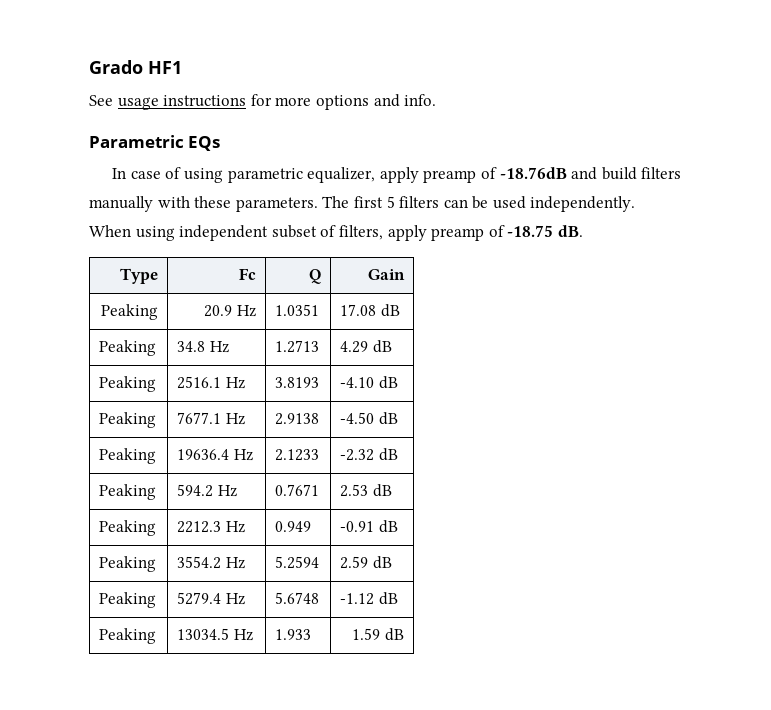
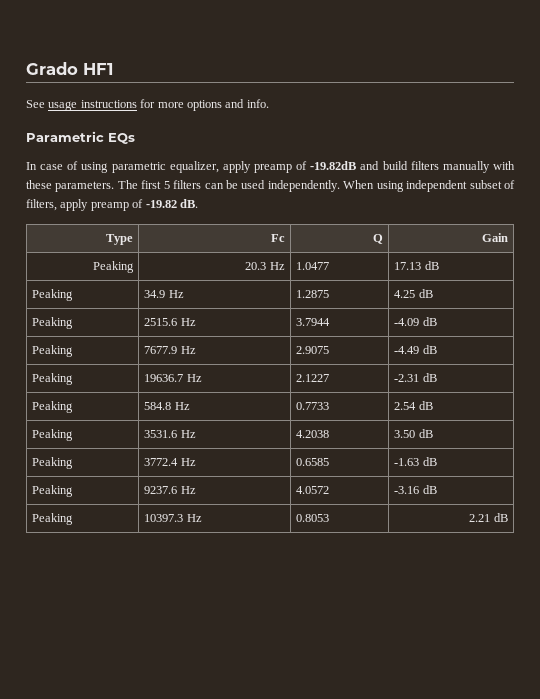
[499,167,567,179] -18.76dB -> [310,161,357,170] -19.82dB
[507,225,554,237] -18.75 -> [145,200,177,208] -19.82
[204,305,256,317] [275,304,320,316] [340,304,400,317] [99,340,157,356] [177,341,229,353] [275,340,320,353] [340,340,392,353] [99,376,157,392] [177,376,245,389] [275,377,320,388] [340,376,398,389] [99,412,157,428] [177,412,245,425] [275,413,320,425] [340,412,398,425] [99,448,157,464] [177,449,253,461] [275,449,320,461] [340,448,398,461] [99,484,157,500] [177,484,237,497] [275,484,320,496] [340,484,392,497] [99,520,157,536] [177,521,245,533] [275,521,312,532] [340,520,398,533] [99,556,157,572] [177,556,245,569] [275,556,320,569] [340,556,392,569] [99,592,157,608] [177,592,245,605] [275,592,320,604] [340,592,398,605] [99,628,157,644] [177,628,253,641] [275,629,312,640] [352,628,381,640] 20.9 Hz | 1.0351 | 17.08 dB // Peaking | 34.8 Hz | 1.2713 | 4.29 dB // Peaking | 2516.1 Hz | 3.8193 | -4.10 dB // Peaking | 7677.1 Hz | 2.9138 | -4.50 dB // Peaking | 19636.4 Hz | 2.1233 | -2.32 dB // Peaking | 594.2 Hz | 0.7671 | 2.53 dB // Peaking | 2212.3 Hz | 0.949 | -0.91 dB // Peaking | 3554.2 Hz | 5.2594 | 2.59 dB // Peaking | 5279.4 Hz | 5.6748 | -1.12 dB // Peaking | 13034.5 Hz | 1.933 | 1.59 -> [245,262,285,270] [296,262,330,270] [394,261,439,270] [32,289,74,301] [144,290,184,298] [296,290,330,298] [394,289,433,298] [32,317,74,329] [144,318,196,326] [296,318,331,326] [394,317,437,326] [32,345,74,357] [144,346,196,354] [296,346,330,354] [394,345,437,354] [32,373,74,385] [144,374,202,382] [296,374,330,382] [394,373,437,382] [32,401,74,413] [144,402,190,410] [296,402,330,410] [394,401,433,410] [32,429,74,441] [144,430,196,438] [296,430,330,438] [394,429,433,438] [32,457,74,469] [144,458,196,466] [296,458,330,466] [394,457,437,466] [32,485,74,497] [144,486,196,494] [296,486,330,494] [394,485,437,494] [32,513,74,525] [144,514,202,522] [296,514,330,522] [469,514,491,522] 20.3 Hz | 1.0477 | 17.13 dB // Peaking | 34.9 Hz | 1.2875 | 4.25 dB // Peaking | 2515.6 Hz | 3.7944 | -4.09 dB // Peaking | 7677.9 Hz | 2.9075 | -4.49 dB // Peaking | 19636.7 Hz | 2.1227 | -2.31 dB // Peaking | 584.8 Hz | 0.7733 | 2.54 dB // Peaking | 3531.6 Hz | 4.2038 | 3.50 dB // Peaking | 3772.4 Hz | 0.6585 | -1.63 dB // Peaking | 9237.6 Hz | 4.0572 | -3.16 dB // Peaking | 10397.3 Hz | 0.8053 | 2.21

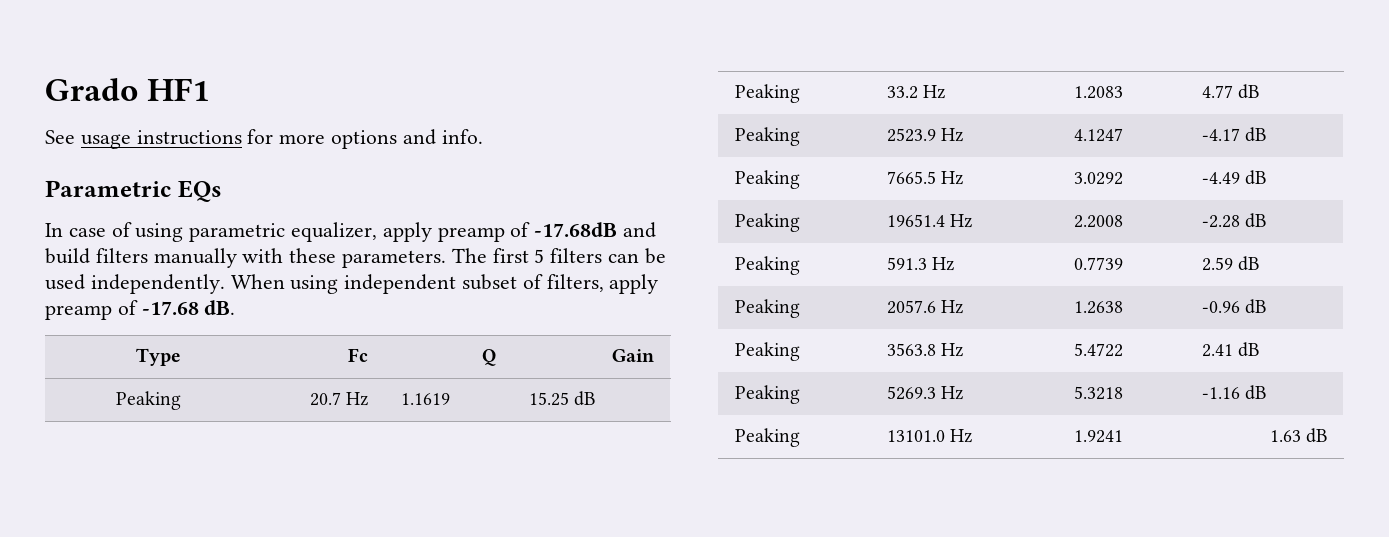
[310,161,357,170] -19.82dB -> [534,222,618,237] -17.68dB
[145,200,177,208] -19.82 -> [141,301,199,315] -17.68
[245,262,285,270] [296,262,330,270] [394,261,439,270] [32,289,74,301] [144,290,184,298] [296,290,330,298] [394,289,433,298] [32,317,74,329] [144,318,196,326] [296,318,331,326] [394,317,437,326] [32,345,74,357] [144,346,196,354] [296,346,330,354] 20.3 Hz | 1.0477 | 17.13 dB // Peaking | 34.9 Hz | 1.2875 | 4.25 dB // Peaking | 2515.6 Hz | 3.7944 | -4.09 dB // Peaking | 7677.9 Hz | 2.9075 -> [310,392,369,406] [400,393,450,405] [528,391,595,406] [734,84,800,103] [886,85,945,99] [1073,86,1123,99] [1201,84,1259,99] [734,127,800,146] [886,128,963,142] [1073,128,1123,142] [1201,127,1266,142] [734,170,800,189] [886,171,963,185] [1073,172,1123,185] 20.7 Hz | 1.1619 | 15.25 dB // Peaking | 33.2 Hz | 1.2083 | 4.77 dB // Peaking | 2523.9 Hz | 4.1247 | -4.17 dB // Peaking | 7665.5 Hz | 3.0292
[144,374,202,382] [296,374,330,382] [394,373,437,382] [32,401,74,413] [144,402,190,410] [296,402,330,410] [394,401,433,410] [32,429,74,441] [144,430,196,438] [296,430,330,438] [394,429,433,438] [32,457,74,469] [144,458,196,466] [296,458,330,466] [394,457,437,466] [32,485,74,497] [144,486,196,494] [296,486,330,494] [394,485,437,494] [32,513,74,525] [144,514,202,522] [296,514,330,522] [469,514,491,522] 19636.7 Hz | 2.1227 | -2.31 dB // Peaking | 584.8 Hz | 0.7733 | 2.54 dB // Peaking | 3531.6 Hz | 4.2038 | 3.50 dB // Peaking | 3772.4 Hz | 0.6585 | -1.63 dB // Peaking | 9237.6 Hz | 4.0572 | -3.16 dB // Peaking | 10397.3 Hz | 0.8053 | 2.21 -> [886,214,972,228] [1073,215,1123,228] [1201,213,1266,228] [734,256,800,275] [886,257,954,271] [1073,257,1123,270] [1201,256,1259,271] [734,299,800,318] [886,300,963,314] [1073,301,1123,314] [1201,299,1266,314] [734,342,800,361] [886,343,963,357] [1073,343,1123,357] [1201,342,1259,357] [734,385,800,404] [886,386,963,400] [1073,386,1123,400] [1201,385,1266,400] [734,428,800,447] [886,429,972,443] [1073,430,1123,443] [1270,430,1302,442] 19651.4 Hz | 2.2008 | -2.28 dB // Peaking | 591.3 Hz | 0.7739 | 2.59 dB // Peaking | 2057.6 Hz | 1.2638 | -0.96 dB // Peaking | 3563.8 Hz | 5.4722 | 2.41 dB // Peaking | 5269.3 Hz | 5.3218 | -1.16 dB // Peaking | 13101.0 Hz | 1.9241 | 1.63

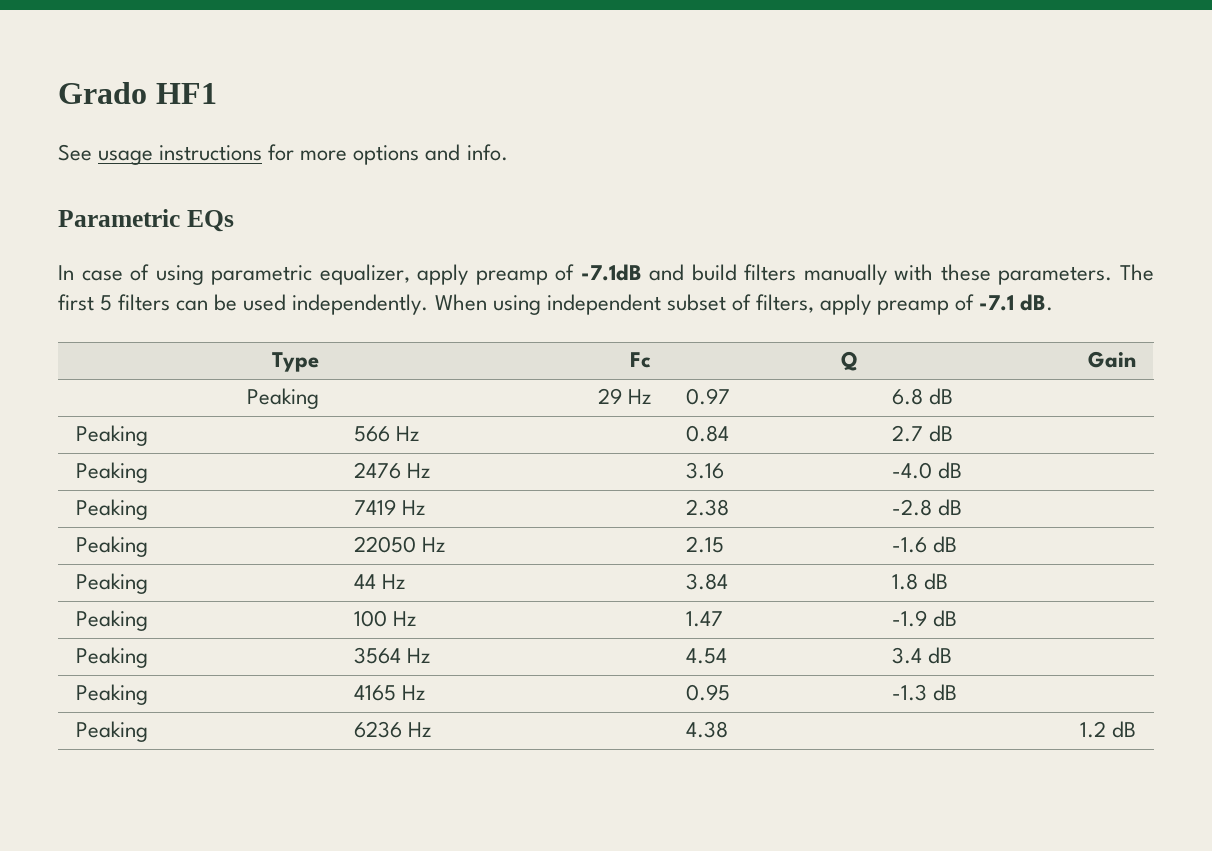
[534,222,618,237] -17.68dB -> [580,264,642,281] -7.1dB
[141,301,199,315] -17.68 -> [979,295,1015,311] -7.1
[310,392,369,406] [400,393,450,405] [528,391,595,406] [734,84,800,103] [886,85,945,99] [1073,86,1123,99] [1201,84,1259,99] [734,127,800,146] [886,128,963,142] [1073,128,1123,142] [1201,127,1266,142] [734,170,800,189] [886,171,963,185] [1073,172,1123,185] [1201,170,1266,185] [734,213,800,232] [886,214,972,228] [1073,215,1123,228] [1201,213,1266,228] [734,256,800,275] [886,257,954,271] [1073,257,1123,270] [1201,256,1259,271] [734,299,800,318] [886,300,963,314] [1073,301,1123,314] [1201,299,1266,314] [734,342,800,361] [886,343,963,357] [1073,343,1123,357] [1201,342,1259,357] [734,385,800,404] [886,386,963,400] [1073,386,1123,400] [1201,385,1266,400] [734,428,800,447] [886,429,972,443] [1073,430,1123,443] [1270,430,1302,442] 20.7 Hz | 1.1619 | 15.25 dB // Peaking | 33.2 Hz | 1.2083 | 4.77 dB // Peaking | 2523.9 Hz | 4.1247 | -4.17 dB // Peaking | 7665.5 Hz | 3.0292 | -4.49 dB // Peaking | 19651.4 Hz | 2.2008 | -2.28 dB // Peaking | 591.3 Hz | 0.7739 | 2.59 dB // Peaking | 2057.6 Hz | 1.2638 | -0.96 dB // Peaking | 3563.8 Hz | 5.4722 | 2.41 dB // Peaking | 5269.3 Hz | 5.3218 | -1.16 dB // Peaking | 13101.0 Hz | 1.9241 | 1.63 -> [598,388,652,404] [685,388,730,405] [891,388,953,405] [75,425,148,446] [353,426,419,442] [685,425,729,442] [891,425,953,442] [75,462,148,483] [353,462,430,479] [685,462,724,479] [891,462,962,479] [75,499,148,520] [353,499,425,515] [685,499,729,516] [891,499,962,516] [75,536,148,557] [353,536,445,553] [685,536,724,553] [891,536,957,553] [75,573,148,594] [353,574,405,589] [685,573,728,590] [891,573,948,590] [75,610,148,631] [353,610,416,627] [685,611,723,627] [891,610,957,627] [75,647,148,668] [353,647,430,664] [685,648,727,664] [891,647,952,664] [75,684,148,705] [353,685,425,701] [685,684,730,701] [891,684,957,701] [75,721,148,742] [353,721,431,738] [685,721,728,738] [1080,721,1107,738] 29 Hz | 0.97 | 6.8 dB // Peaking | 566 Hz | 0.84 | 2.7 dB // Peaking | 2476 Hz | 3.16 | -4.0 dB // Peaking | 7419 Hz | 2.38 | -2.8 dB // Peaking | 22050 Hz | 2.15 | -1.6 dB // Peaking | 44 Hz | 3.84 | 1.8 dB // Peaking | 100 Hz | 1.47 | -1.9 dB // Peaking | 3564 Hz | 4.54 | 3.4 dB // Peaking | 4165 Hz | 0.95 | -1.3 dB // Peaking | 6236 Hz | 4.38 | 1.2

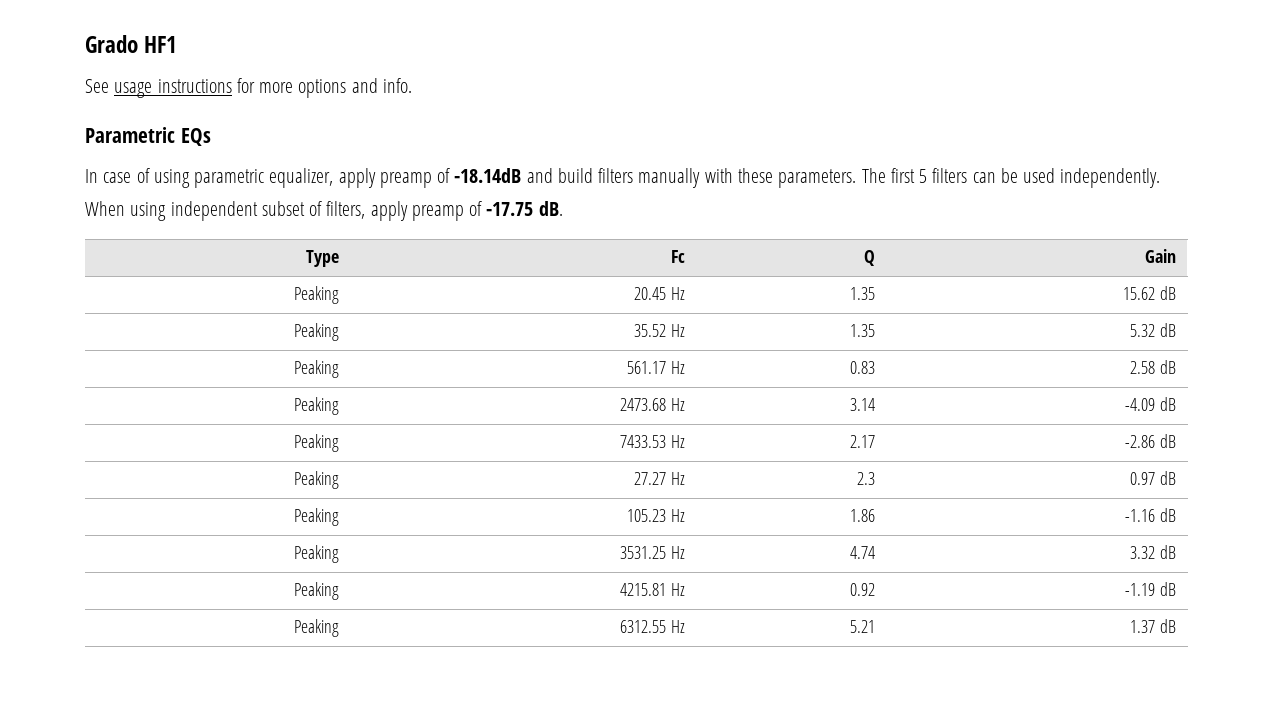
[580,264,642,281] -7.1dB -> [454,168,522,183] -18.14dB
[979,295,1015,311] -7.1 -> [486,202,534,216] -17.75
[598,388,652,404] [685,388,730,405] [891,388,953,405] [75,425,148,446] [353,426,419,442] [685,425,729,442] [891,425,953,442] [75,462,148,483] [353,462,430,479] [685,462,724,479] [891,462,962,479] [75,499,148,520] [353,499,425,515] [685,499,729,516] [891,499,962,516] [75,536,148,557] [353,536,445,553] [685,536,724,553] [891,536,957,553] [75,573,148,594] [353,574,405,589] [685,573,728,590] [891,573,948,590] [75,610,148,631] [353,610,416,627] [685,611,723,627] [891,610,957,627] [75,647,148,668] [353,647,430,664] [685,648,727,664] [891,647,952,664] [75,684,148,705] [353,685,425,701] [685,684,730,701] [891,684,957,701] [75,721,148,742] [353,721,431,738] [685,721,728,738] [1080,721,1107,738] 29 Hz | 0.97 | 6.8 dB // Peaking | 566 Hz | 0.84 | 2.7 dB // Peaking | 2476 Hz | 3.16 | -4.0 dB // Peaking | 7419 Hz | 2.38 | -2.8 dB // Peaking | 22050 Hz | 2.15 | -1.6 dB // Peaking | 44 Hz | 3.84 | 1.8 dB // Peaking | 100 Hz | 1.47 | -1.9 dB // Peaking | 3564 Hz | 4.54 | 3.4 dB // Peaking | 4165 Hz | 0.95 | -1.3 dB // Peaking | 6236 Hz | 4.38 | 1.2 -> [633,287,685,300] [849,287,875,300] [1122,286,1176,300] [293,323,339,341] [633,324,685,337] [849,324,875,337] [1129,323,1176,337] [293,360,339,378] [626,361,685,374] [849,361,875,374] [1129,360,1176,374] [293,397,339,415] [619,398,685,411] [849,398,875,411] [1124,397,1176,411] [293,434,339,452] [619,435,685,448] [849,435,875,448] [1124,434,1176,448] [293,471,339,489] [633,472,685,485] [856,472,875,485] [1129,471,1176,485] [293,508,339,526] [626,509,685,522] [849,509,875,522] [1124,508,1176,522] [293,545,339,563] [619,546,685,559] [849,546,875,559] [1129,545,1176,559] [293,582,339,600] [619,583,685,596] [849,583,875,596] [1124,582,1176,596] [293,619,339,637] [619,620,685,633] [849,620,875,633] [1129,620,1155,633] 20.45 Hz | 1.35 | 15.62 dB // Peaking | 35.52 Hz | 1.35 | 5.32 dB // Peaking | 561.17 Hz | 0.83 | 2.58 dB // Peaking | 2473.68 Hz | 3.14 | -4.09 dB // Peaking | 7433.53 Hz | 2.17 | -2.86 dB // Peaking | 27.27 Hz | 2.3 | 0.97 dB // Peaking | 105.23 Hz | 1.86 | -1.16 dB // Peaking | 3531.25 Hz | 4.74 | 3.32 dB // Peaking | 4215.81 Hz | 0.92 | -1.19 dB // Peaking | 6312.55 Hz | 5.21 | 1.37

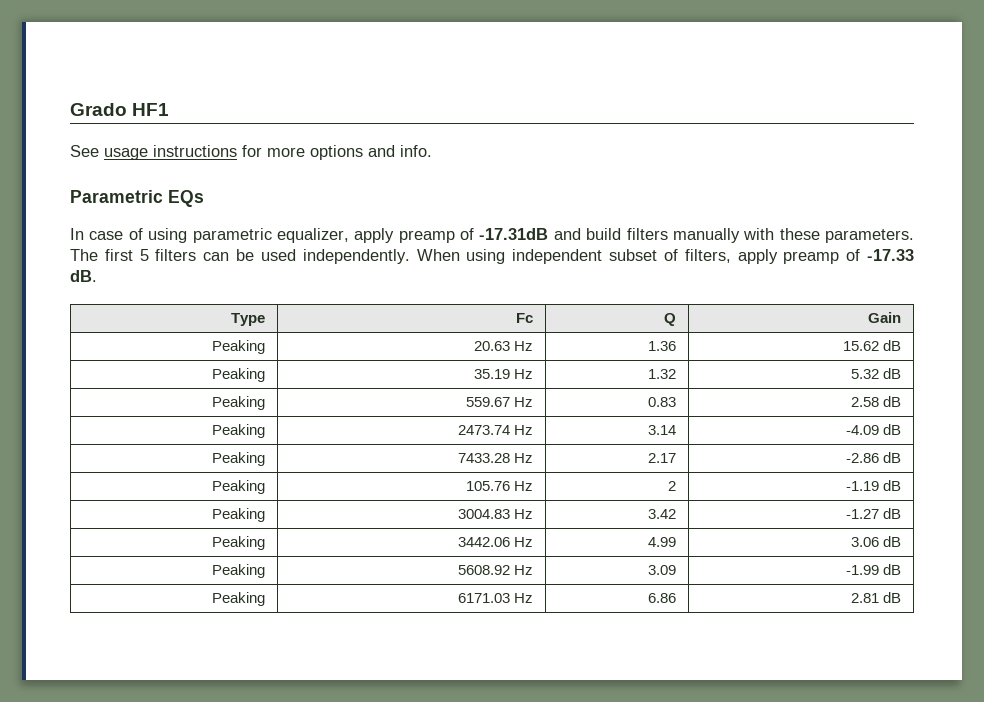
[454,168,522,183] -18.14dB -> [479,228,549,240] -17.31dB
[486,202,534,216] -17.75 -> [867,249,915,261] -17.33
[633,287,685,300] [849,287,875,300] 20.45 Hz | 1.35 -> [473,341,533,351] [647,341,676,351] 20.63 Hz | 1.36
[633,324,685,337] [849,324,875,337] 35.52 Hz | 1.35 -> [473,369,533,379] [647,369,676,379] 35.19 Hz | 1.32
[626,361,666,374] 561.17 -> [465,397,510,407] 559.67
[619,398,666,411] 2473.68 -> [457,425,510,435] 2473.74
[619,435,666,448] 7433.53 -> [457,453,510,463] 7433.28
[633,472,685,485] [856,472,875,485] [1129,471,1176,485] [293,508,339,526] [626,509,685,522] [849,509,875,522] [1124,508,1176,522] [293,545,339,563] [619,546,685,559] [849,546,875,559] [1129,545,1176,559] [293,582,339,600] [619,583,685,596] [849,583,875,596] 27.27 Hz | 2.3 | 0.97 dB // Peaking | 105.23 Hz | 1.86 | -1.16 dB // Peaking | 3531.25 Hz | 4.74 | 3.32 dB // Peaking | 4215.81 Hz | 0.92 -> [465,481,533,491] [667,481,676,491] 105.76 Hz | 2
[619,620,685,633] [849,620,875,633] [1129,619,1176,633] 6312.55 Hz | 5.21 | 1.37 dB -> [457,509,533,519] [647,509,676,519] [845,508,901,519] [211,536,265,550] [457,537,533,547] [647,537,676,547] [850,536,901,547] [211,564,265,578] [457,565,533,575] [647,565,676,575] [845,564,901,575] [211,592,265,606] [457,593,533,603] [647,593,676,603] [850,592,901,603] 3004.83 Hz | 3.42 | -1.27 dB // Peaking | 3442.06 Hz | 4.99 | 3.06 dB // Peaking | 5608.92 Hz | 3.09 | -1.99 dB // Peaking | 6171.03 Hz | 6.86 | 2.81 dB

